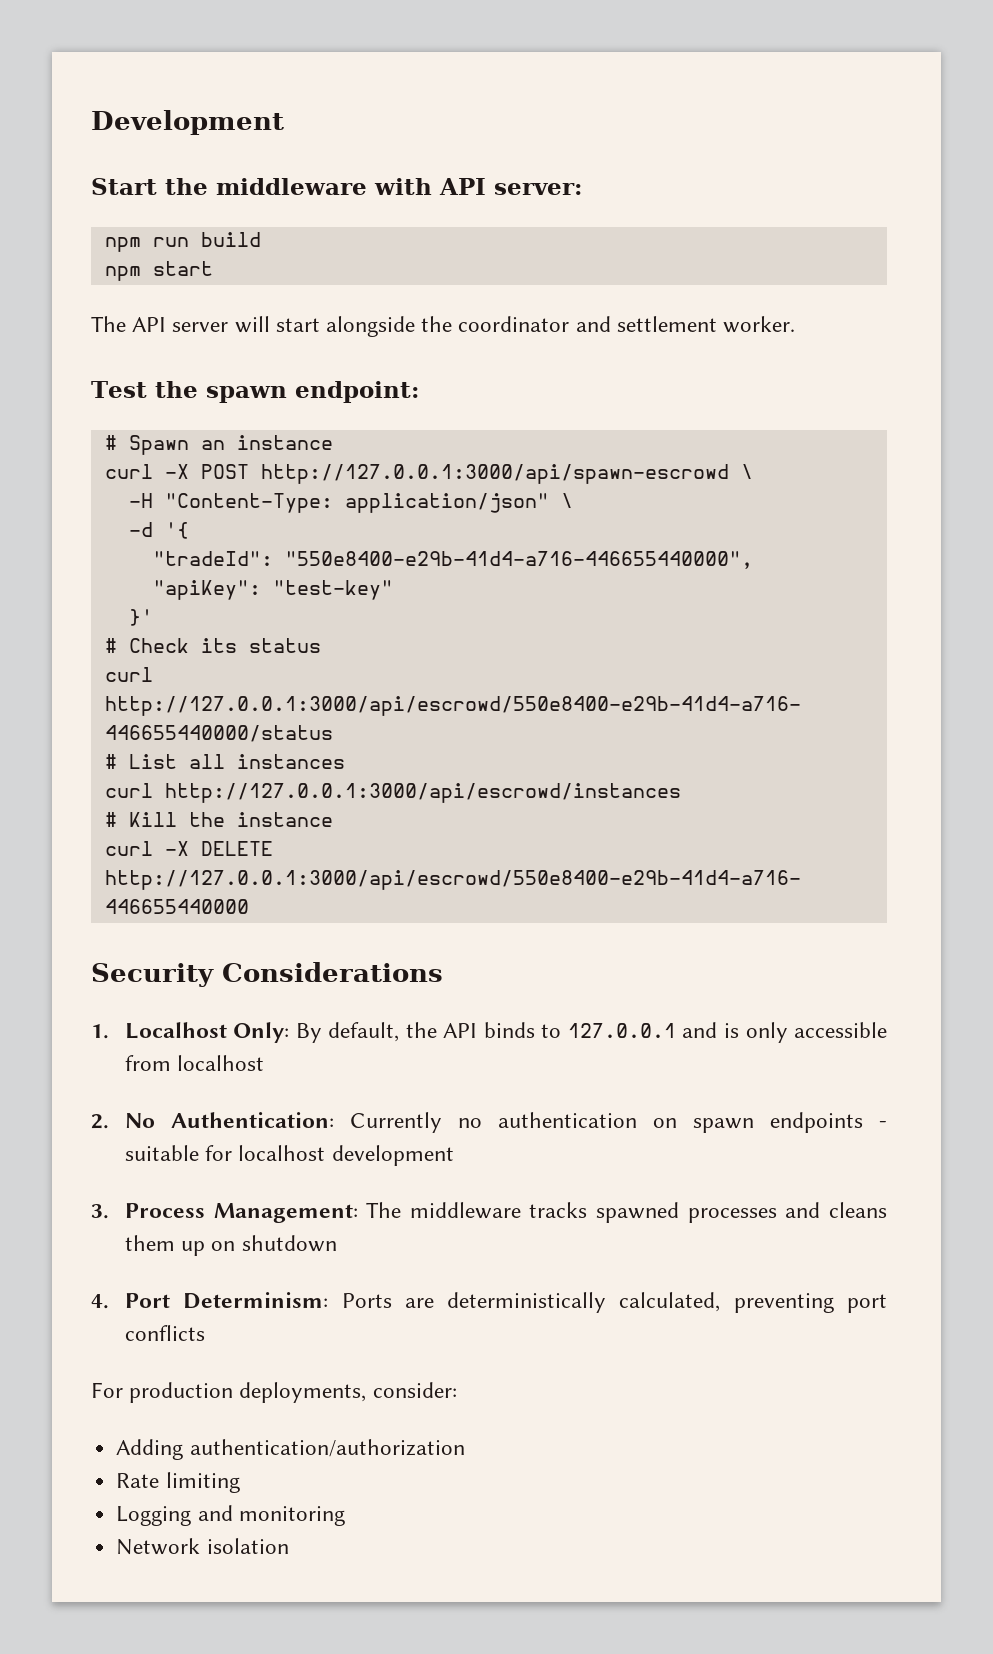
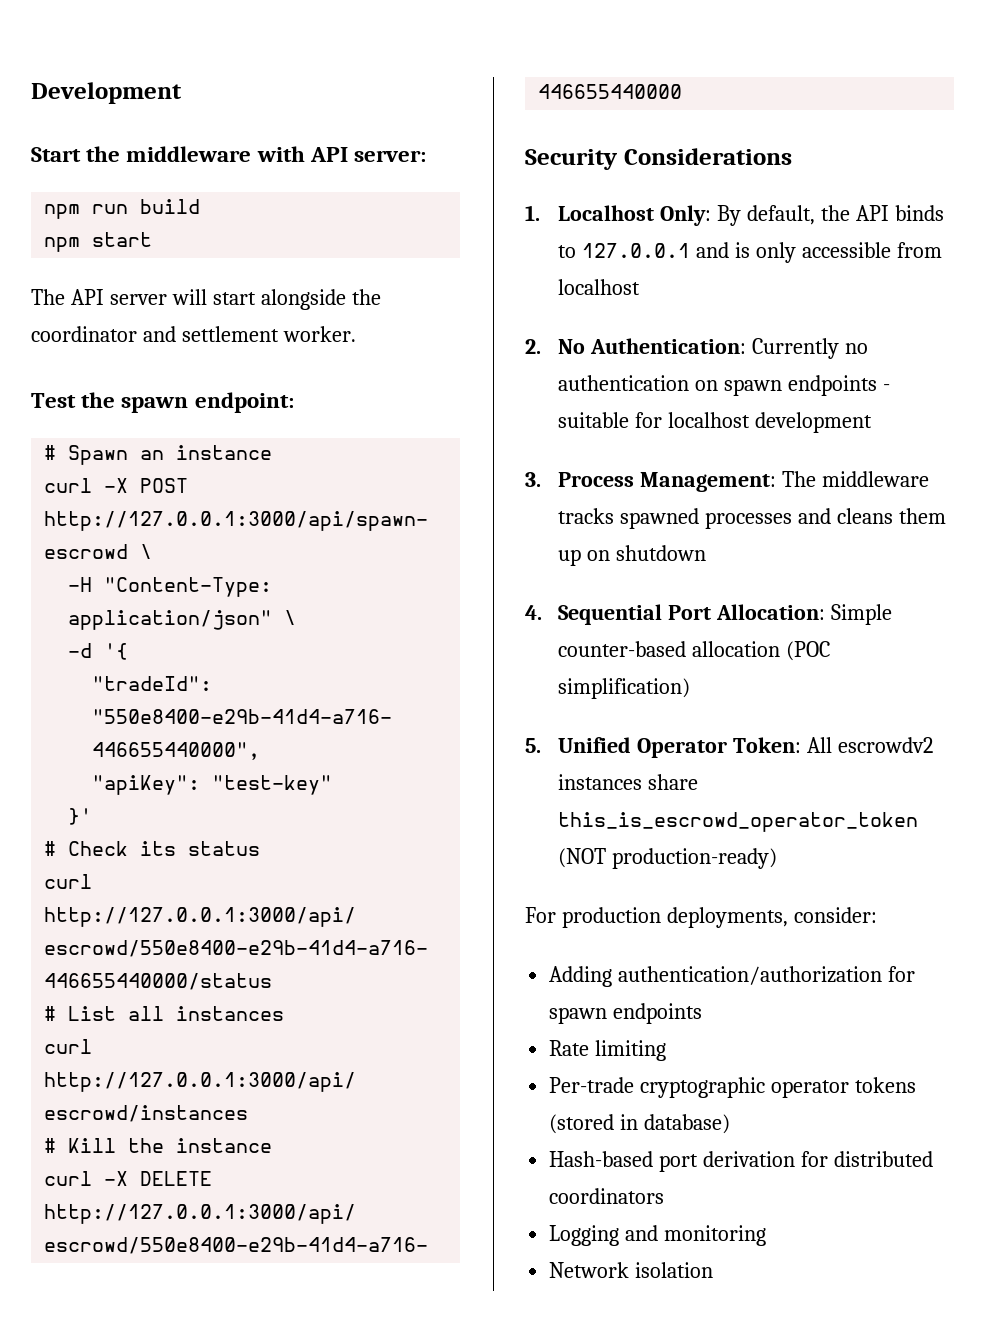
[124,1292,887,1313] [124,1325,205,1341] Port Determinism: Ports are deterministically calculated, preventing port conflicts -> [558,604,893,625] [558,641,831,661] [558,678,691,699] [525,737,934,758] [558,774,699,790] [558,812,919,832] [558,848,778,869] Sequential Port Allocation: Simple counter-based allocation (POC simplification) // 5. Unified Operator Token: All escrowdv2 instances share this_is_escrowd_operator_token (NOT production-ready)
(465, 1448) none -> [888,966,916,982] [549,1003,703,1024] for spawn endpoints
(240, 1482) none -> [549,1077,917,1098] [549,1114,731,1134] [549,1151,933,1172] [549,1188,665,1204] // Per-trade cryptographic operator tokens (stored in database) // Hash-based port derivation for distributed coordinators

